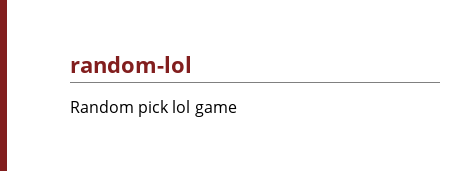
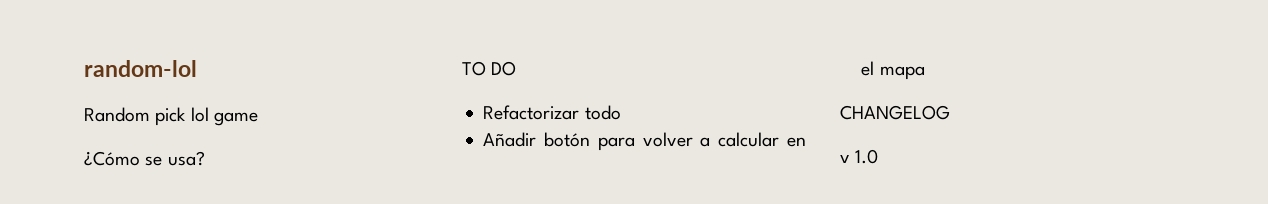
(237, 110) none -> [84,151,205,166] [462,61,517,76] [483,105,621,120] [483,132,806,151] [861,61,925,80] [840,105,950,120] [840,149,879,164] // ¿Cómo se usa? // TO DO // Refactorizar todo // Añadir botón para volver a calcular en el mapa // CHANGELOG // v 1.0

